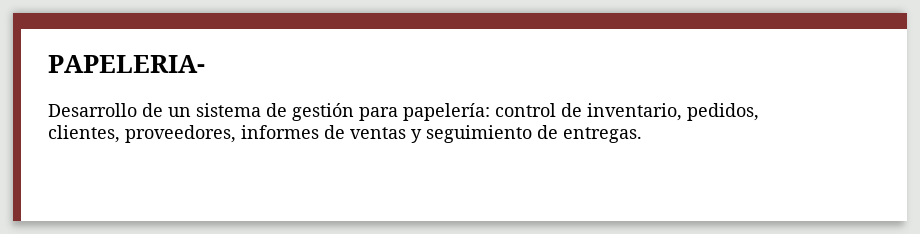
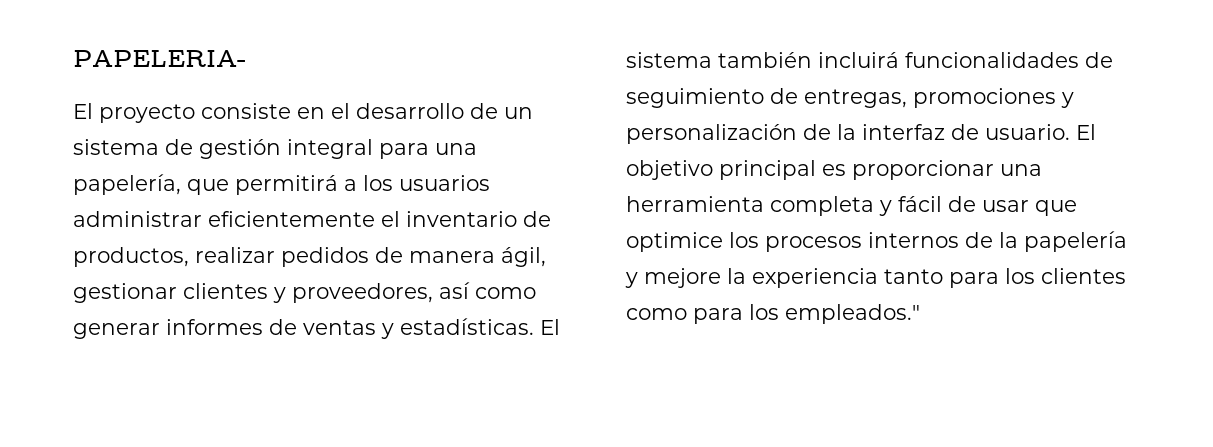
[48,103,137,117] Desarrollo -> [73,103,464,123] El proyecto consiste en el desarrollo
[359,103,759,121] [48,125,642,143] para papelería: control de inventario, pedidos, clientes, proveedores, informes de ventas y seguimiento de entregas. -> [287,139,477,159] [73,174,490,195] [73,211,551,227] [73,247,546,267] [73,282,536,303] [73,318,560,339] [626,52,1113,68] [626,88,1074,108] [626,124,1096,144] [626,160,1042,180] [626,196,1077,216] [626,231,1127,252] [625,268,1126,288] [626,304,920,324] integral para una papelería, que permitirá a los usuarios administrar eficientemente el inventario de productos, realizar pedidos de manera ágil, gestionar clientes y proveedores, así como generar informes de ventas y estadísticas. El sistema también incluirá funcionalidades de seguimiento de entregas, promociones y personalización de la interfaz de usuario. El objetivo principal es proporcionar una herramienta completa y fácil de usar que optimice los procesos internos de la papelería y mejore la experiencia tanto para los clientes como para los empleados."

